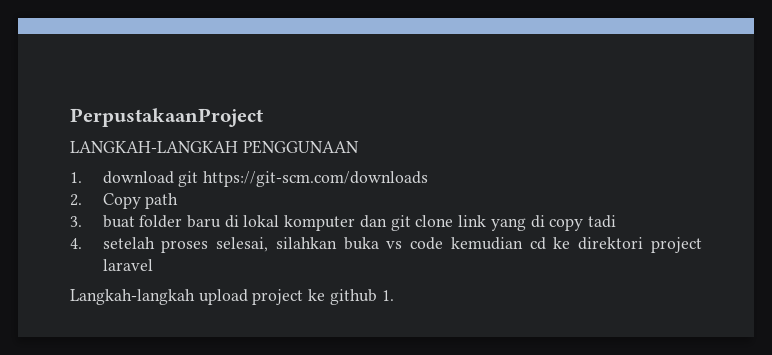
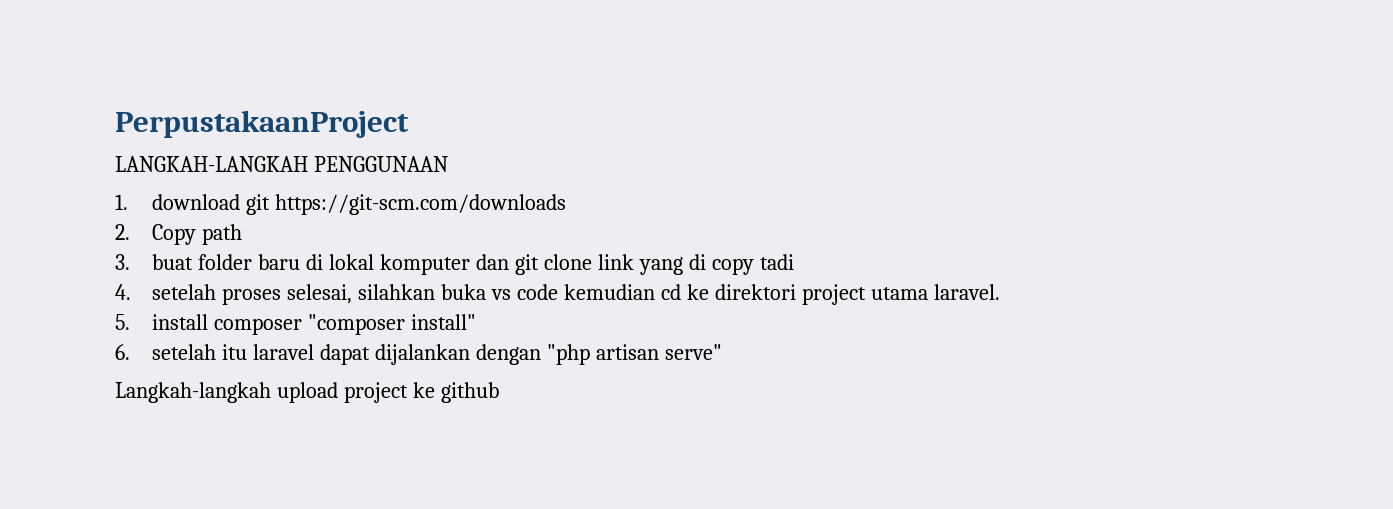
[102,259,153,271] laravel -> [870,284,1000,300] [115,314,477,335] [115,344,722,365] utama laravel. // 5. install composer "composer install" // 6. setelah itu laravel dapat dijalankan dengan "php artisan serve"
[381,290,394,301] 1. -> (499, 392) none

